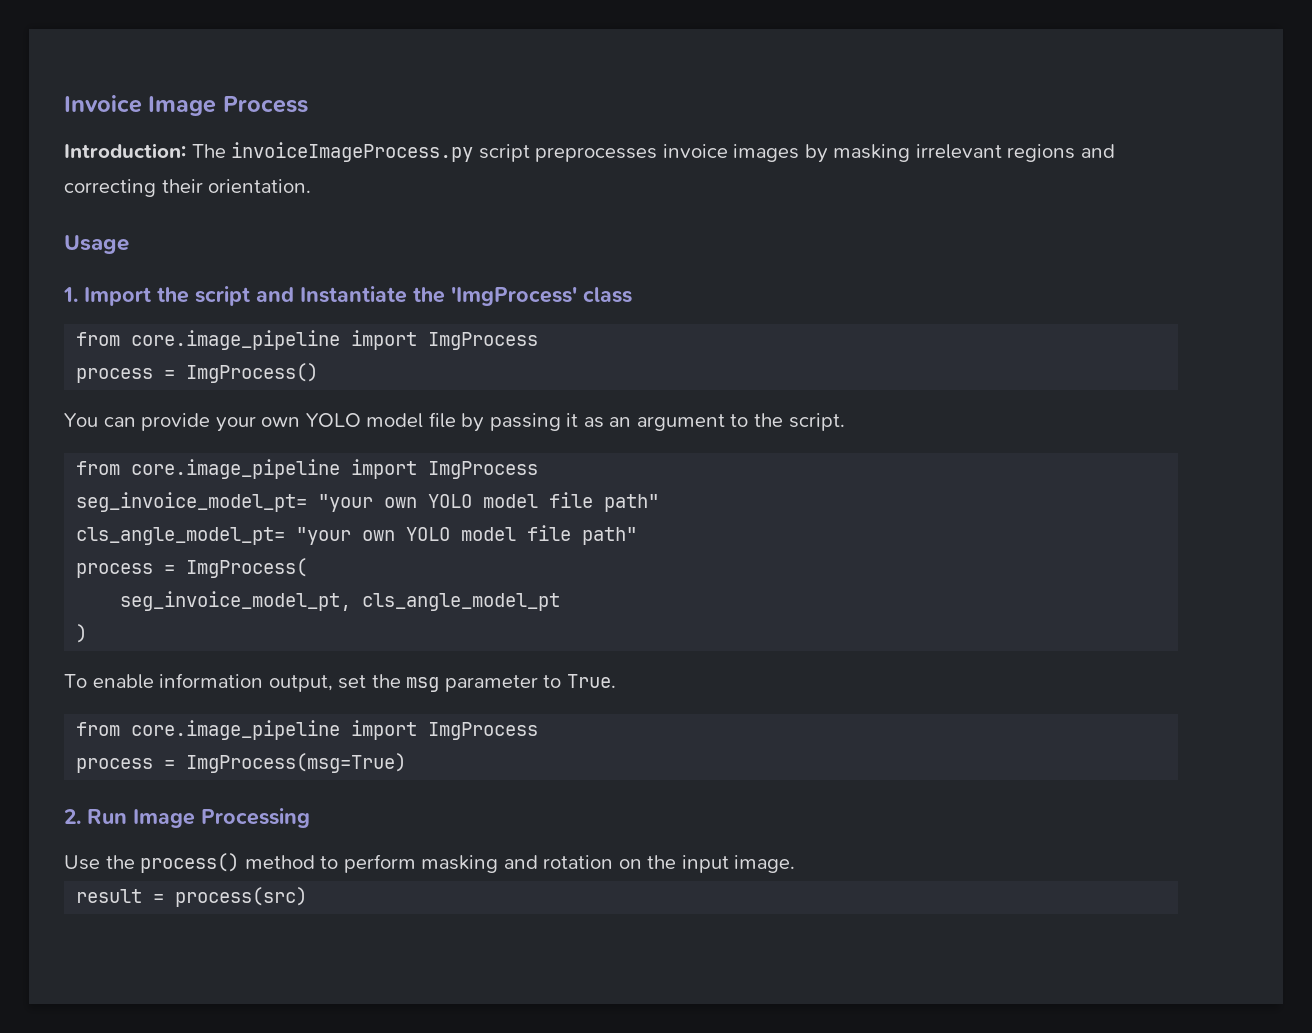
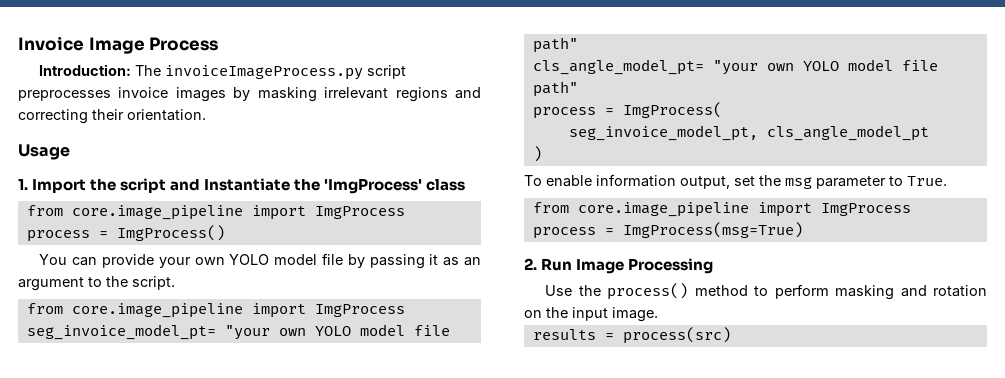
[76,889,143,903] result -> [532,329,596,340] results

